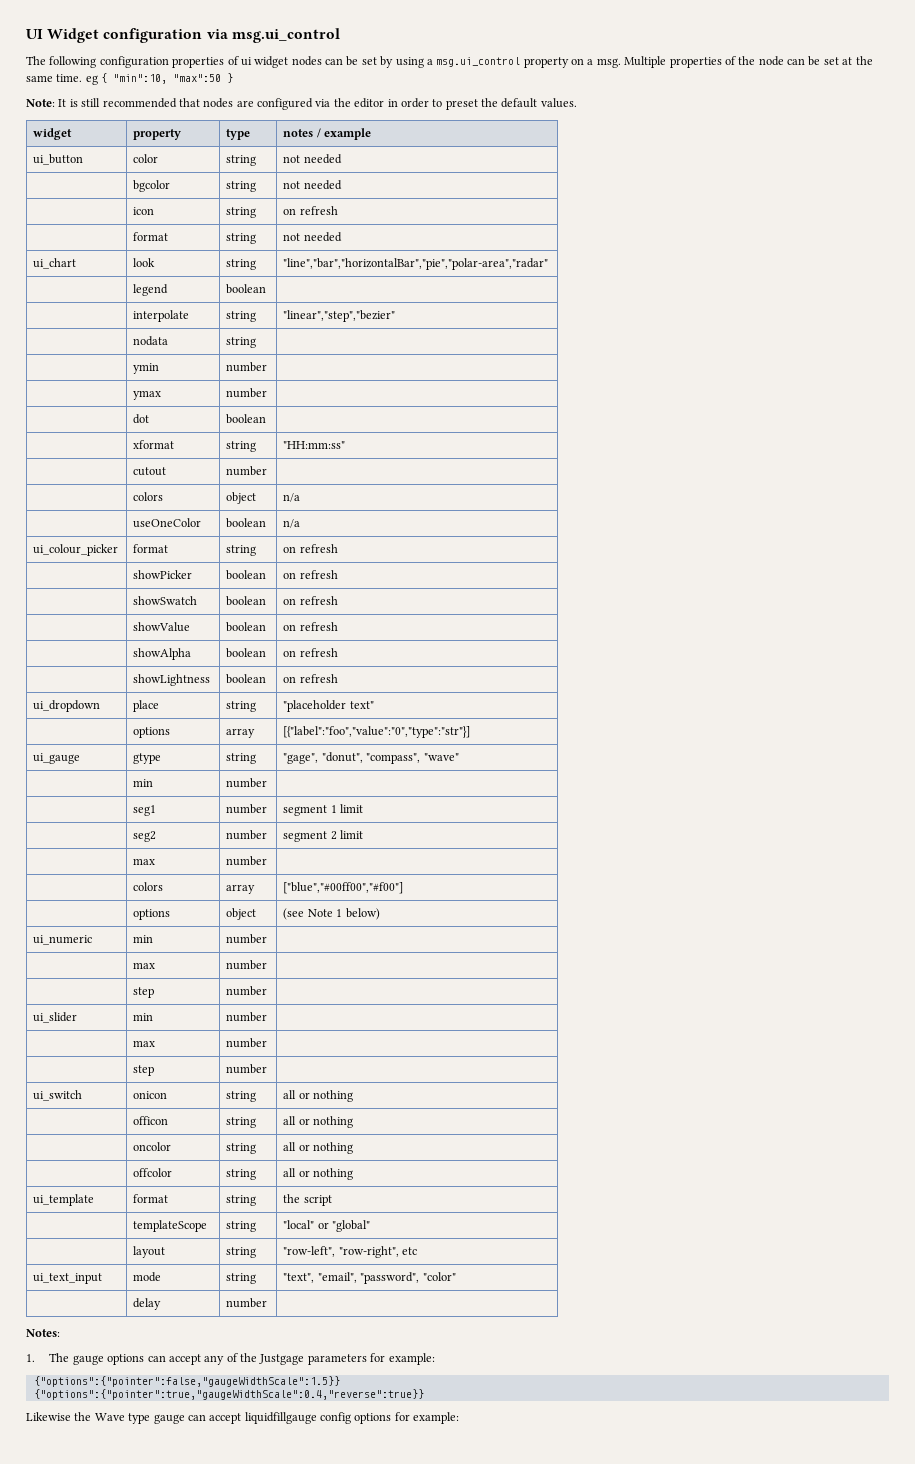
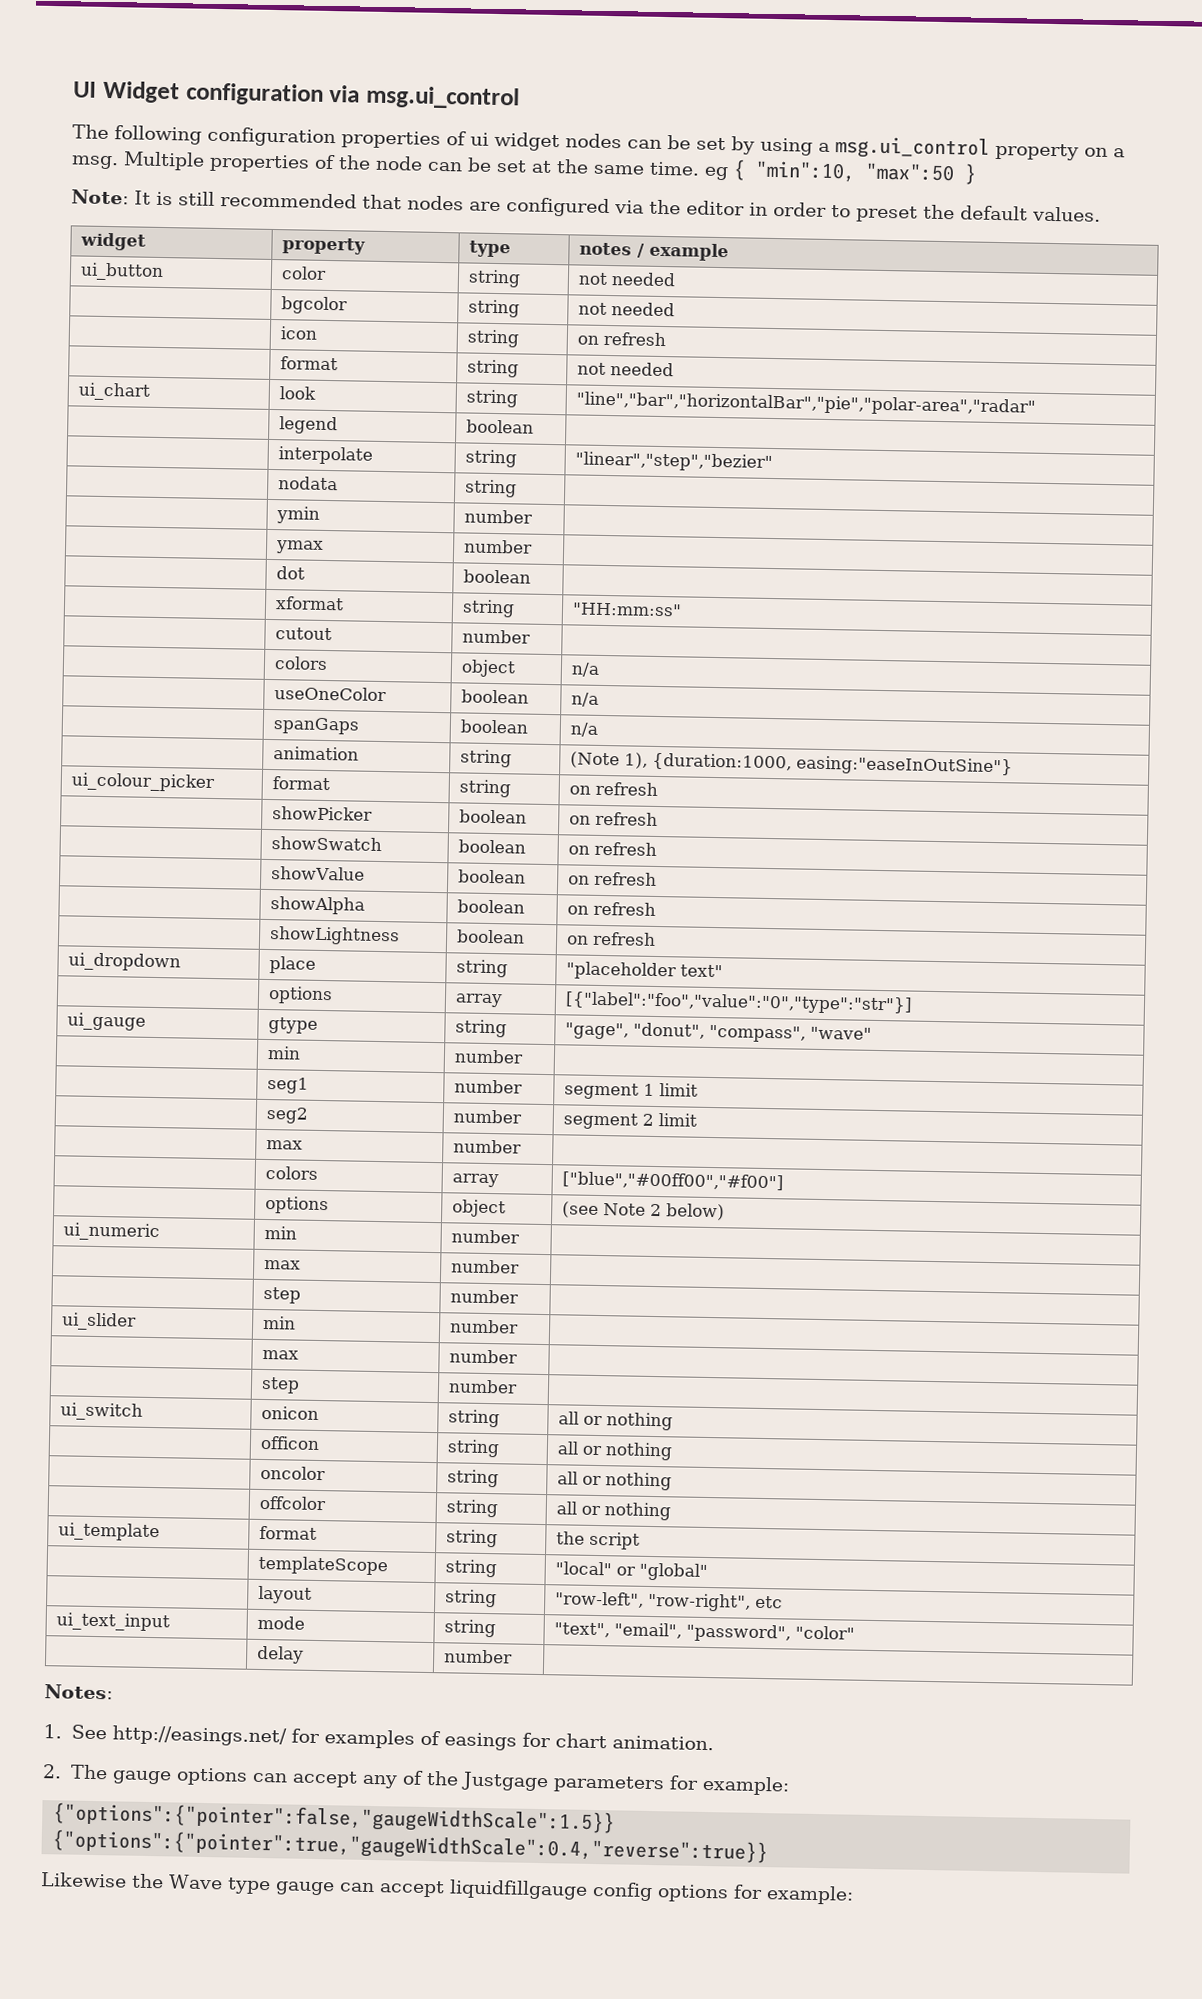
(301, 523) none -> [273,717,361,735] [460,719,530,734] [570,722,599,737] [273,746,360,761] [460,749,513,768] [570,751,1014,777] // | spanGaps | boolean | n/a // | animation | string | (Note 1), {duration:1000, easing:"easeInOutSine"}
[336,909,343,917] 1 -> [650,1203,663,1217] 2
(35, 1358) none -> [70,1724,714,1751] [42,1764,62,1779] See http://easings.net/ for examples of easings for chart animation. // 2.

